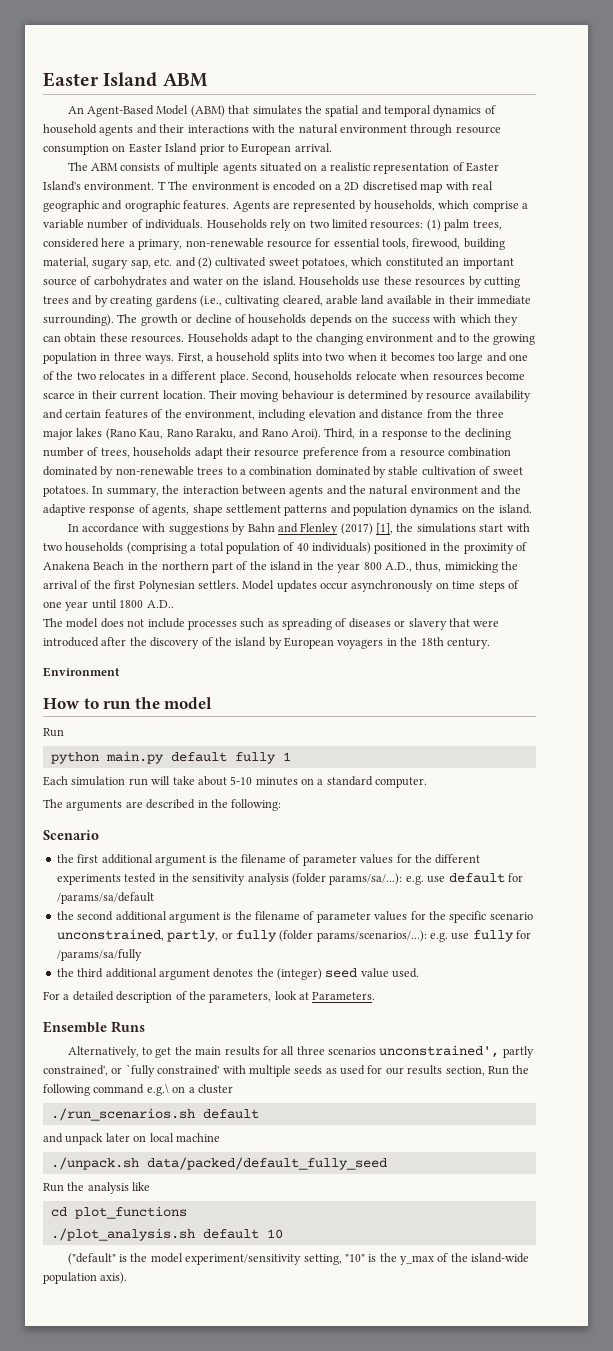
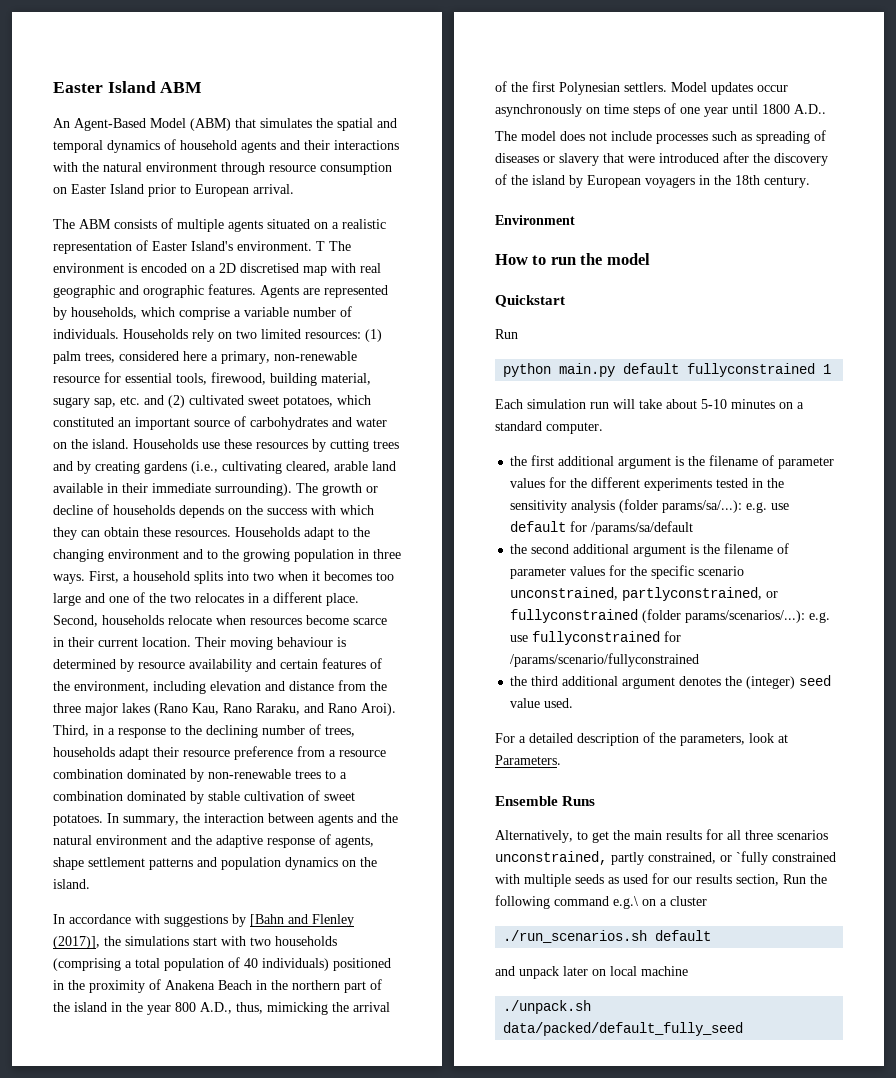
[247,523,275,532] Bahn -> [250,914,284,927] [Bahn
[340,523,394,535] (2017) [1], -> [53,936,100,949] (2017)],
(213, 703) none -> [495,295,565,307] // Quickstart
[234,752,276,764] fully -> [687,363,816,377] fullyconstrained
[43,799,282,811] [43,830,99,840] // The arguments are described in the following: // Scenario -> (603, 428) none
[167,930,277,942] partly, or fully -> [622,587,779,601] [510,609,639,623] partlyconstrained, or fullyconstrained
[472,930,532,942] [56,949,142,961] fully for /params/sa/fully -> [532,631,682,645] [510,653,700,667] fullyconstrained for /params/scenario/fullyconstrained
[379,1045,534,1058] [43,1065,108,1076] unconstrained', partly constrained', -> [495,851,716,865] unconstrained, partly constrained,
[157,1065,220,1075] constrained' -> [772,852,836,862] constrained
[43,1182,151,1194] [50,1206,187,1219] [50,1228,283,1241] [67,1253,530,1265] [43,1272,128,1284] // Run the analysis like // cd plot_functions // ./plot_analysis.sh default 10 // ("default" is the model experiment/sensitivity setting, "10" is the y_max of the island-wide population axis). -> (744, 1029) none

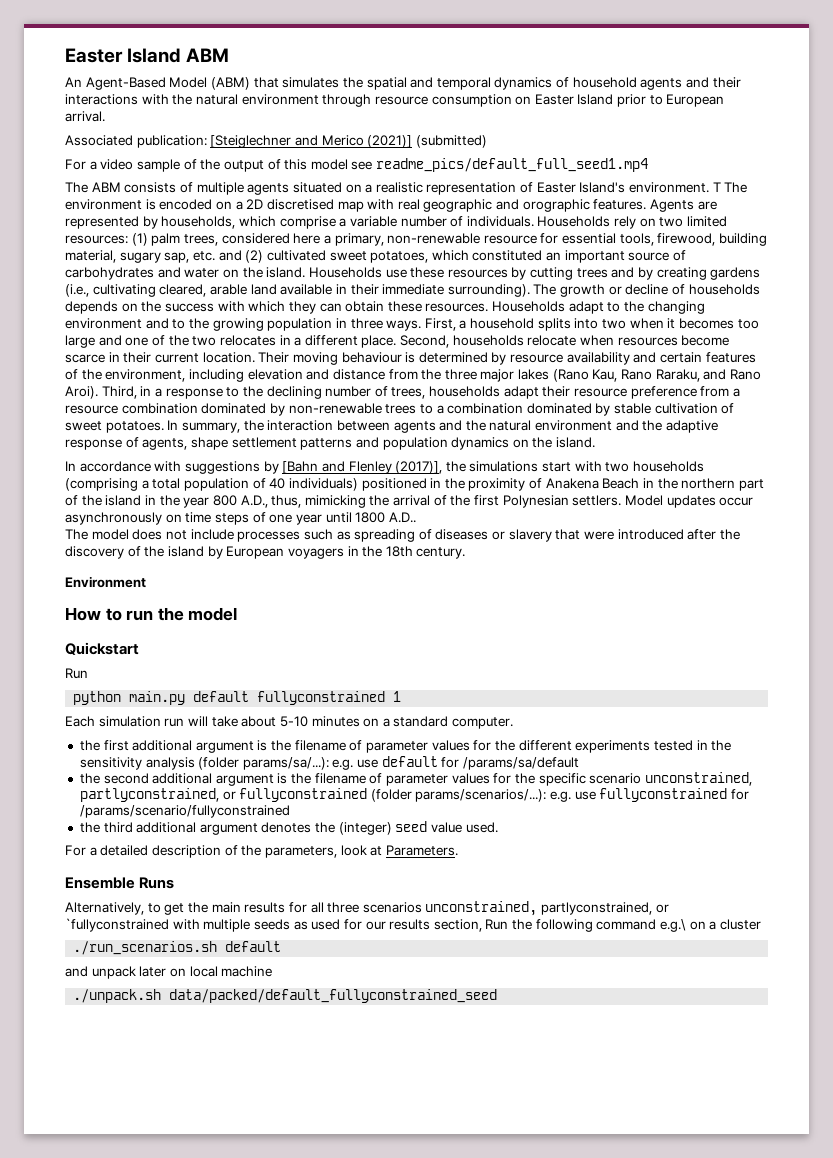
(294, 189) none -> [65,135,487,148] [65,158,649,172] // Associated publication: [Steiglechner and Merico (2021)] (submitted) // For a video sample of the output of this model see readme_pics/default_full_seed1.mp4
[611,851,836,865] partly constrained, or `fully constrained -> [541,902,669,915] [65,918,169,932] partlyconstrained, or `fullyconstrained
[503,1022,744,1036] data/packed/default_fully_seed -> [169,989,498,1003] data/packed/default_fullyconstrained_seed

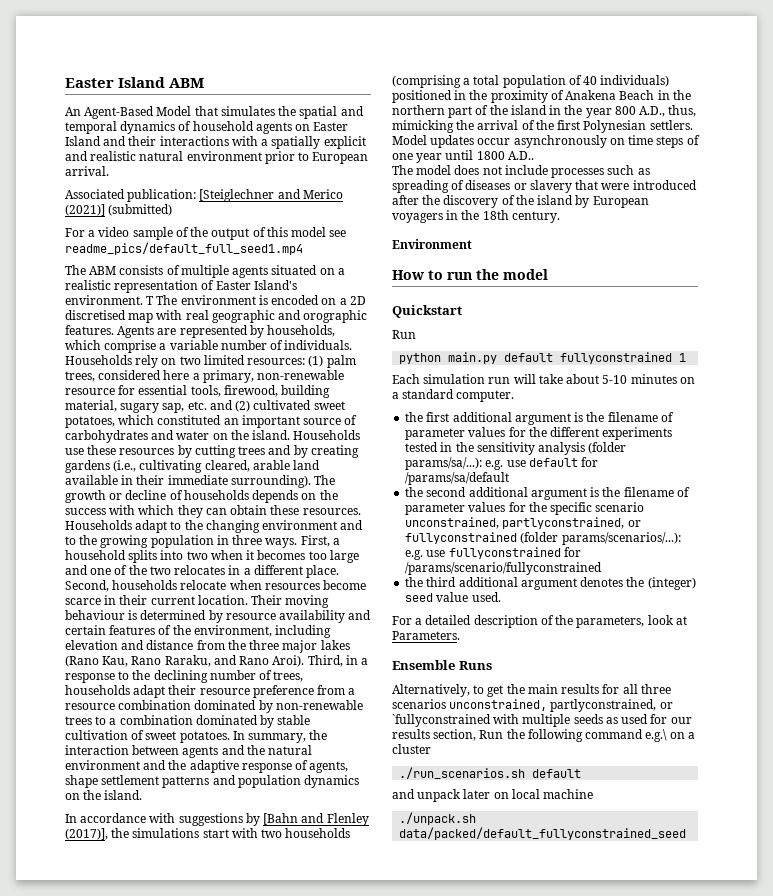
[210,77,250,90] (ABM) -> (192, 111) none
(683, 84) none -> [295,122,349,131] [65,136,101,146] on Easter Island
[172,94,614,107] the natural environment through resource consumption on Easter Island -> [261,136,366,149] [65,151,262,161] a spatially explicit and realistic natural environment

